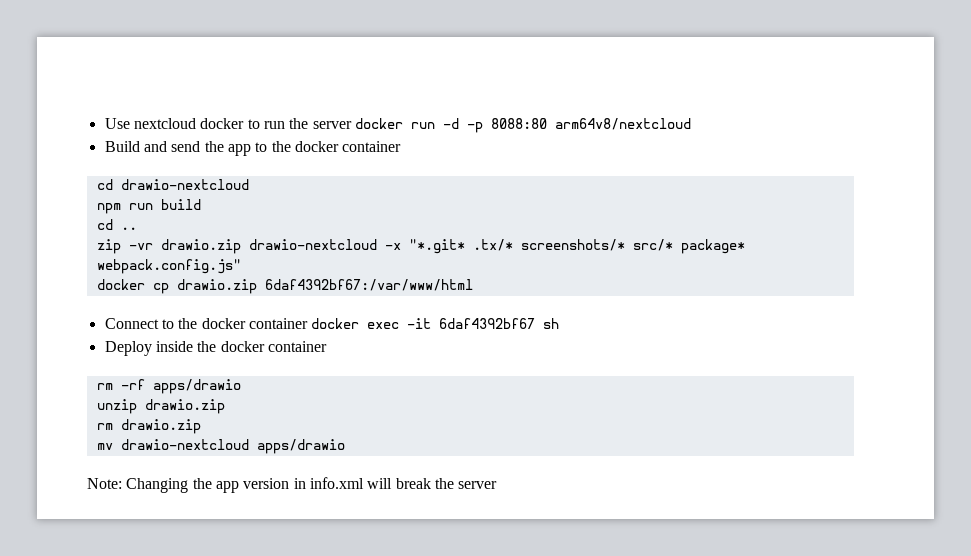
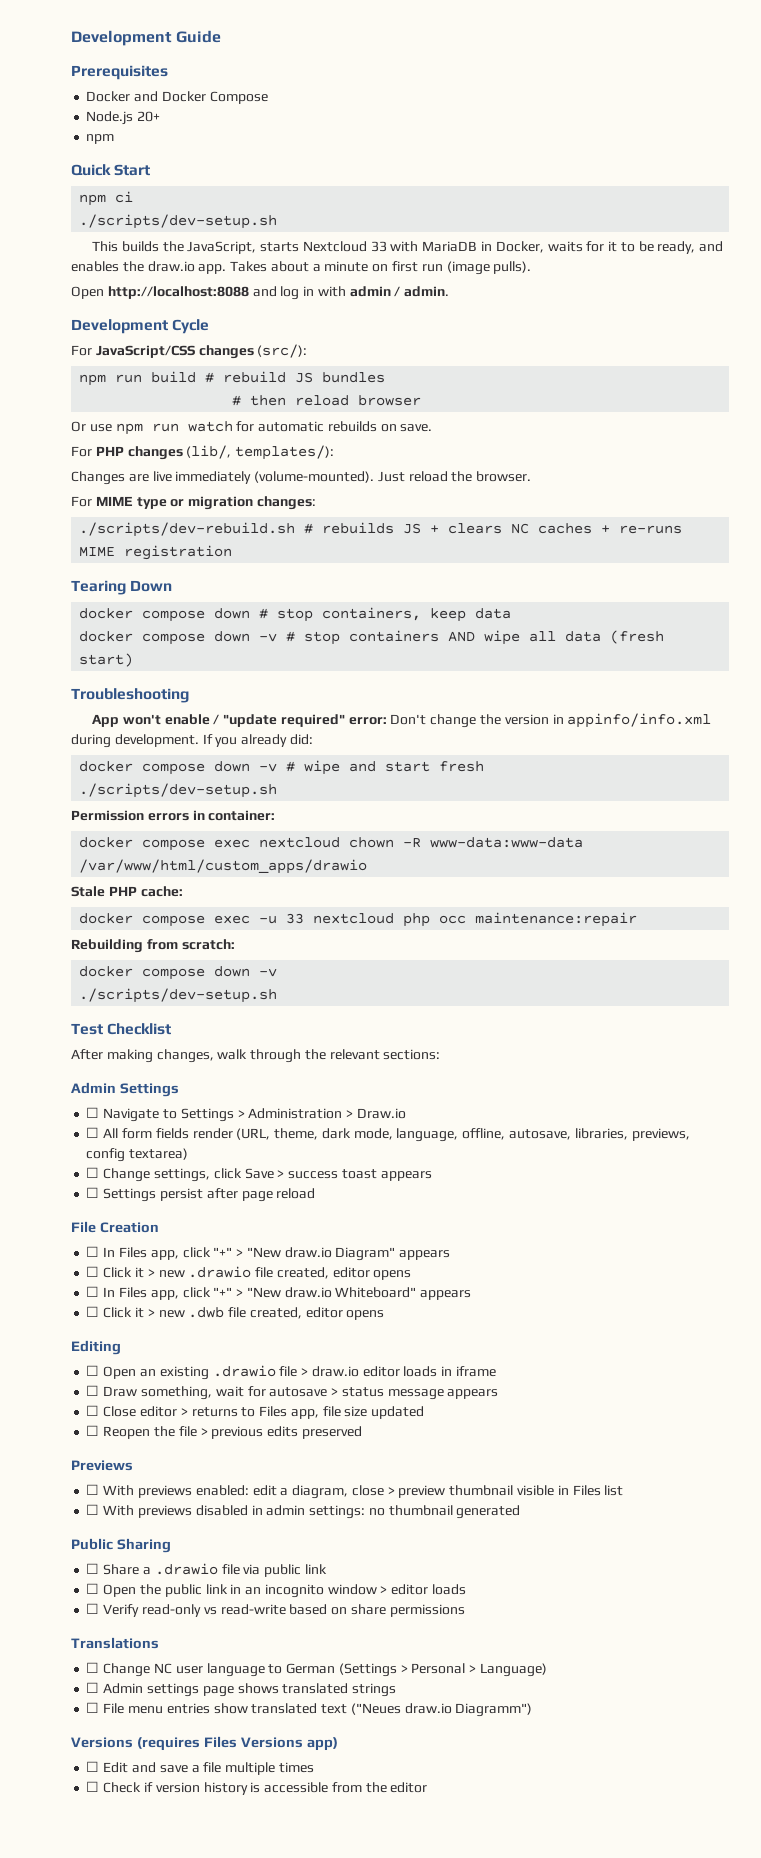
[104,118,691,133] [104,141,402,156] [96,179,249,190] [96,199,201,214] [96,219,137,230] [96,239,745,254] [96,259,241,274] [96,279,473,294] [104,318,560,329] [104,341,327,356] [96,379,241,394] [96,399,225,414] [96,419,201,434] [96,439,345,454] [87,477,498,493] Use nextcloud docker to run the server docker run -d -p 8088:80 arm64v8/nextcloud // Build and send the app to the docker container // cd drawio-nextcloud // npm run build // cd .. // zip -vr drawio.zip drawio-nextcloud -x "*.git* .tx/* screenshots/* src/* package* webpack.config.js" // docker cp drawio.zip 6daf4392bf67:/var/www/html // Connect to the docker container docker exec -it 6daf4392bf67 sh // Deploy inside the docker container // rm -rf apps/drawio // unzip drawio.zip // rm drawio.zip // mv drawio-nextcloud apps/drawio // Note: Changing the app version in info.xml will break the server -> [71,30,222,46] [71,65,168,80] [86,91,268,104] [86,111,161,125] [86,134,115,144] [71,164,151,176] [79,191,134,206] [79,214,278,229] [91,241,724,254] [71,261,532,275] [71,286,450,300] [71,319,210,334] [71,344,308,359] [79,371,386,386] [232,395,422,406] [71,421,433,435] [71,445,335,460] [71,471,532,485] [71,496,316,510] [79,522,683,537] [79,545,233,560] [71,580,173,595] [79,607,512,622] [79,630,665,645] [79,653,134,667] [71,688,189,703] [91,713,712,728] [71,734,313,748] [79,760,485,775] [79,783,278,798] [71,810,276,821] [79,837,584,851] [79,859,368,874] [71,886,183,897] [79,912,638,927] [71,939,235,953] [79,966,278,980] [79,988,278,1003] [71,1023,172,1035] [71,1049,441,1063] [71,1082,179,1097] [86,1107,406,1122] [86,1127,690,1142] [86,1148,189,1162] [86,1167,432,1182] [86,1187,316,1202] [71,1221,159,1233] [86,1246,451,1261] [86,1266,412,1280] [86,1286,472,1300] [86,1306,385,1320] [71,1340,121,1355] [86,1365,496,1380] [86,1385,499,1400] [86,1405,425,1419] [86,1425,362,1439] [71,1460,133,1471] [86,1484,624,1499] [86,1504,521,1519] [71,1538,171,1553] [86,1563,327,1577] [86,1583,466,1598] [86,1603,465,1617] [71,1637,159,1649] [86,1662,547,1677] [86,1682,397,1697] [86,1702,533,1717] [71,1736,338,1751] [86,1761,314,1775] [86,1781,428,1795] Development Guide // Prerequisites // Docker and Docker Compose // Node.js 20+ // npm // Quick Start // npm ci // ./scripts/dev-setup.sh // This builds the JavaScript, starts Nextcloud 33 with MariaDB in Docker, waits for it to be ready, and enables the draw.io app. Takes about a minute on first run (image pulls). // Open http://localhost:8088 and log in with admin / admin. // Development Cycle // For JavaScript/CSS changes (src/): // npm run build # rebuild JS bundles // # then reload browser // Or use npm run watch for automatic rebuilds on save. // For PHP changes (lib/, templates/): // Changes are live immediately (volume-mounted). Just reload the browser. // For MIME type or migration changes: // ./scripts/dev-rebuild.sh # rebuilds JS + clears NC caches + re-runs MIME registration // Tearing Down // docker compose down # stop containers, keep data // docker compose down -v # stop containers AND wipe all data (fresh start) // Troubleshooting // App won't enable / "update required" error: Don't change the version in appinfo/info.xml during development. If you already did: // docker compose down -v # wipe and start fresh // ./scripts/dev-setup.sh // Permission errors in container: // docker compose exec nextcloud chown -R www-data:www-data /var/www/html/custom_apps/drawio // Stale PHP cache: // docker compose exec -u 33 nextcloud php occ maintenance:repair // Rebuilding from scratch: // docker compose down -v // ./scripts/dev-setup.sh // Test Checklist // After making changes, walk through the relevant sections: // Admin Settings // ☐ Navigate to Settings > Administration > Draw.io // ☐ All form fields render (URL, theme, dark mode, language, offline, autosave, libraries, previews, config textarea) // ☐ Change settings, click Save > success toast appears // ☐ Settings persist after page reload // File Creation // ☐ In Files app, click "+" > "New draw.io Diagram" appears // ☐ Click it > new .drawio file created, editor opens // ☐ In Files app, click "+" > "New draw.io Whiteboard" appears // ☐ Click it > new .dwb file created, editor opens // Editing // ☐ Open an existing .drawio file > draw.io editor loads in iframe // ☐ Draw something, wait for autosave > status message appears // ☐ Close editor > returns to Files app, file size updated // ☐ Reopen the file > previous edits preserved // Previews // ☐ With previews enabled: edit a diagram, close > preview thumbnail visible in Files list // ☐ With previews disabled in admin settings: no thumbnail generated // Public Sharing // ☐ Share a .drawio file via public link // ☐ Open the public link in an incognito window > editor loads // ☐ Verify read-only vs read-write based on share permissions // Translations // ☐ Change NC user language to German (Settings > Personal > Language) // ☐ Admin settings page shows translated strings // ☐ File menu entries show translated text ("Neues draw.io Diagramm") // Versions (requires Files Versions app) // ☐ Edit and save a file multiple times // ☐ Check if version history is accessible from the editor

